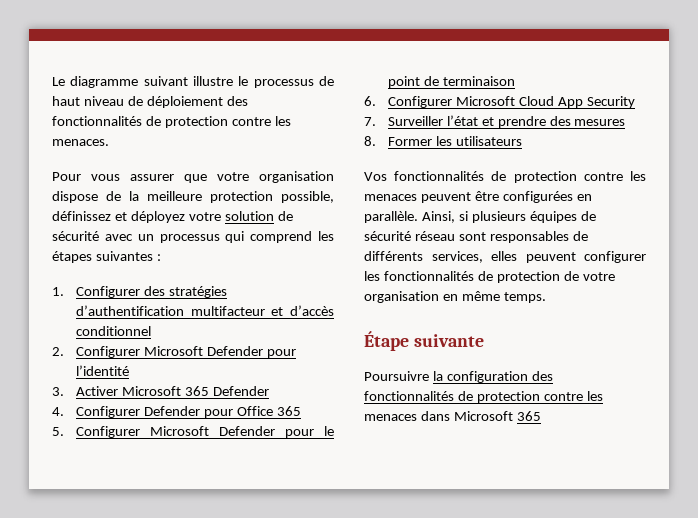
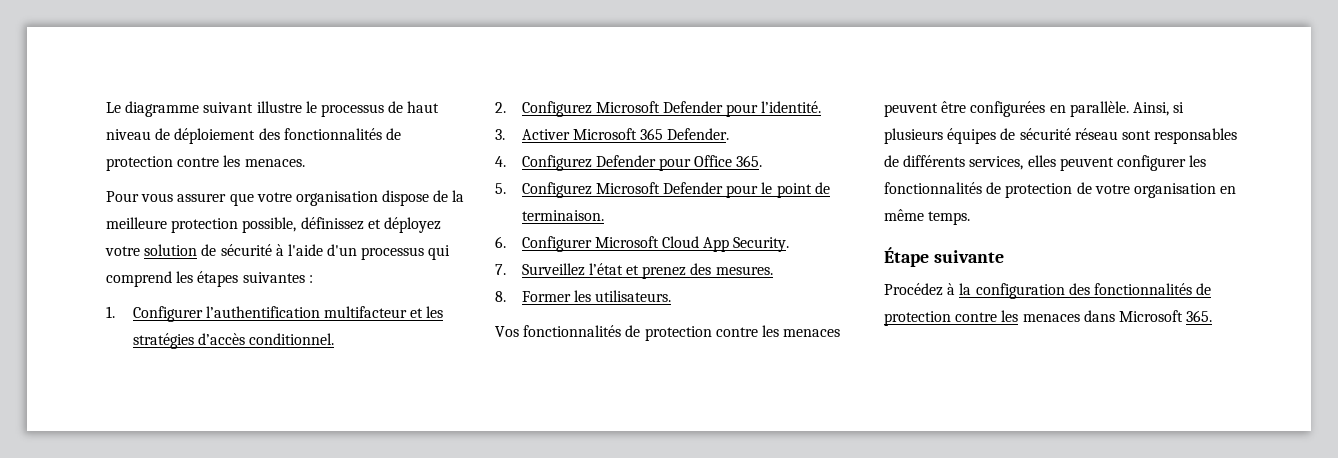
[104,234,154,241] avec un -> [275,244,358,256] à l'aide d'un
[143,286,227,298] [75,305,334,316] [75,326,151,336] des stratégies d’authentification multifacteur et d’accès conditionnel -> [205,306,444,318] [132,333,335,349] l’authentification multifacteur et les stratégies d’accès conditionnel.
[75,346,296,358] [75,365,129,376] Configurer Microsoft Defender pour l’identité -> [521,101,822,117] Configurez Microsoft Defender pour l’identité.
[212,386,269,396] Defender -> [667,128,730,140] Defender.
[75,406,140,418] Configurer -> [521,155,592,171] Configurez
[276,406,301,416] 365 -> [736,155,763,167] 365.
[75,426,140,438] Configurer -> [521,182,592,198] Configurez
[442,76,515,86] terminaison -> [521,210,604,221] terminaison.
[586,96,635,108] Security -> [733,237,790,252] Security.
[387,116,443,126] Surveiller -> [521,263,585,276] Surveillez
[497,116,626,128] prendre des mesures -> [642,263,773,279] prenez des mesures.
[455,136,522,146] utilisateurs -> [595,290,672,302] utilisateurs.
[364,371,429,381] Poursuivre -> [884,283,956,296] Procédez à
[516,411,541,421] 365 -> [1186,310,1213,322] 365.

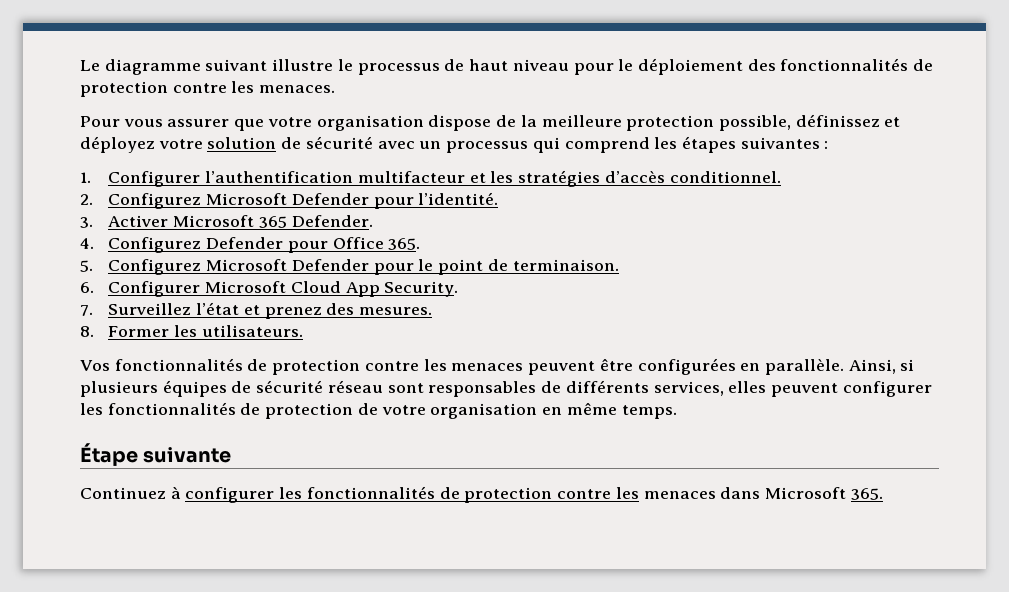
[155,128,171,140] de -> [573,59,634,75] pour le
[275,244,358,256] à l'aide d'un -> [377,141,442,149] avec un
[884,283,1090,299] Procédez à la configuration des -> [80,486,303,503] Continuez à configurer les

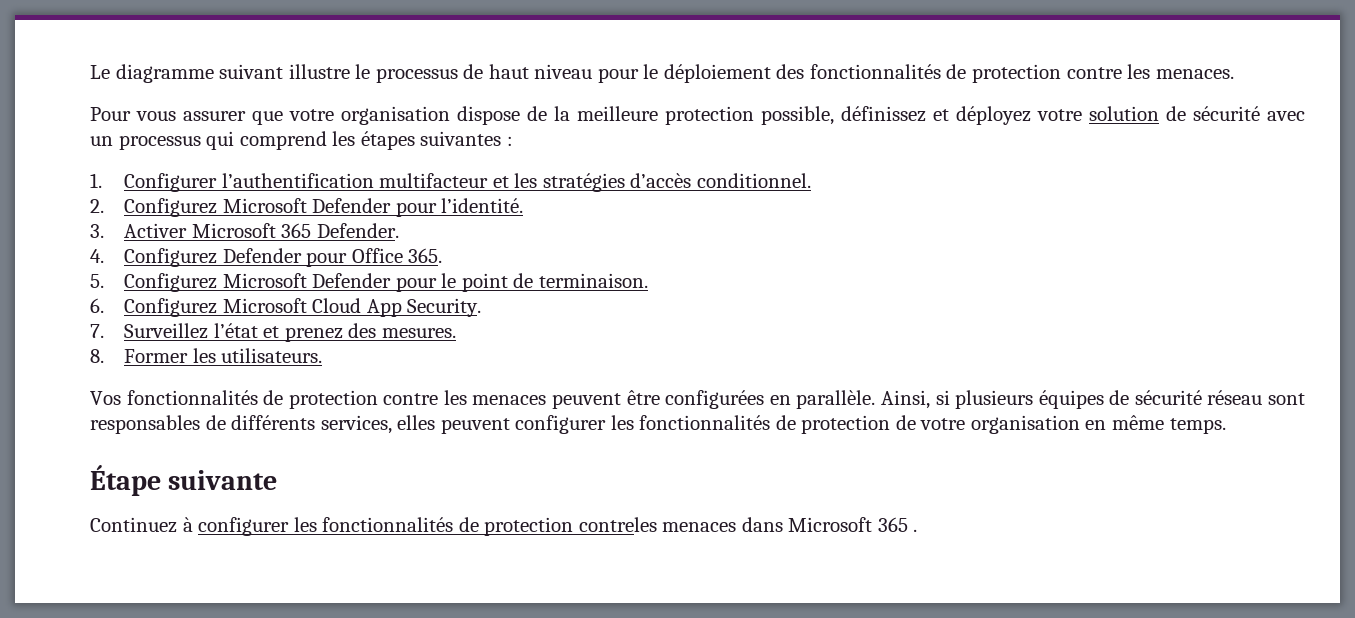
[108,281,201,297] Configurer -> [124,298,218,317] Configurez
[557,487,639,499] contre les -> [578,517,657,532] contreles
[850,488,883,500] 365. -> [877,517,918,532] 365 .

